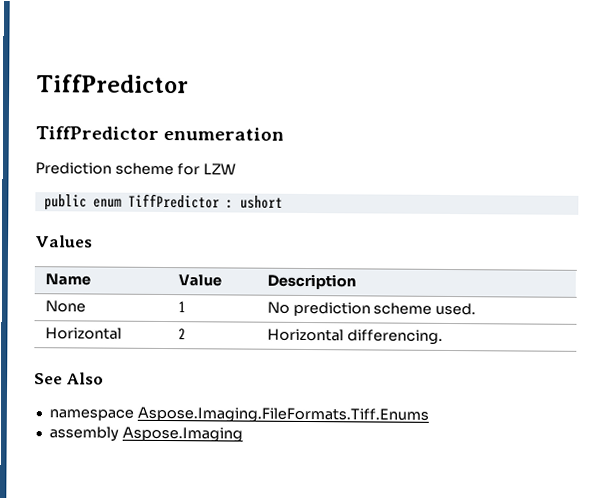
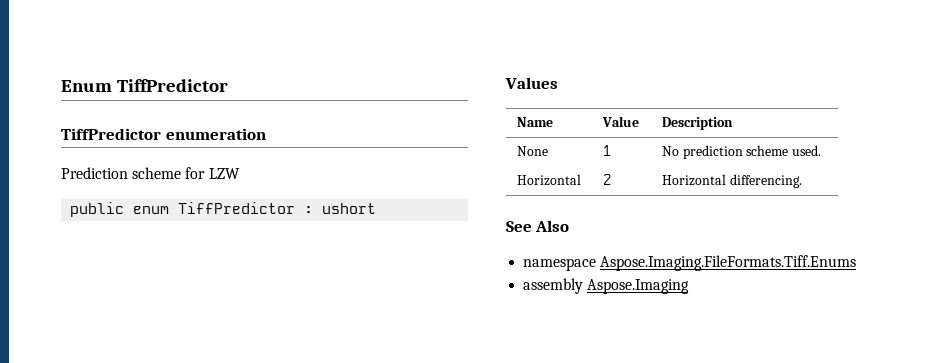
(36, 84) none -> [61,80,112,92] Enum

